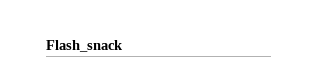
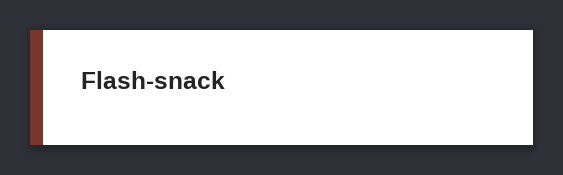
[46,40,123,52] Flash_snack -> [81,71,225,89] Flash-snack

